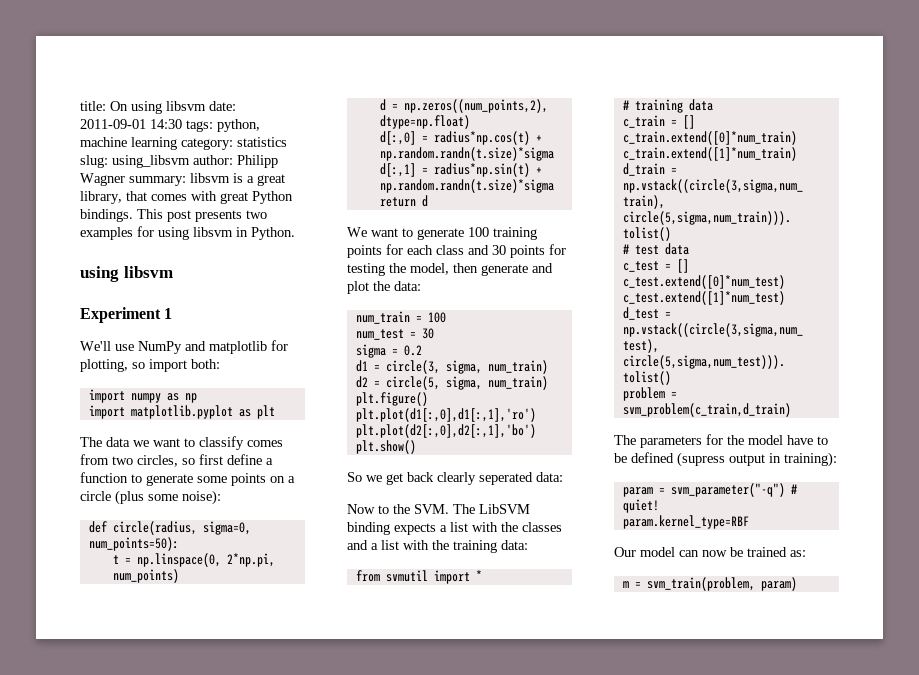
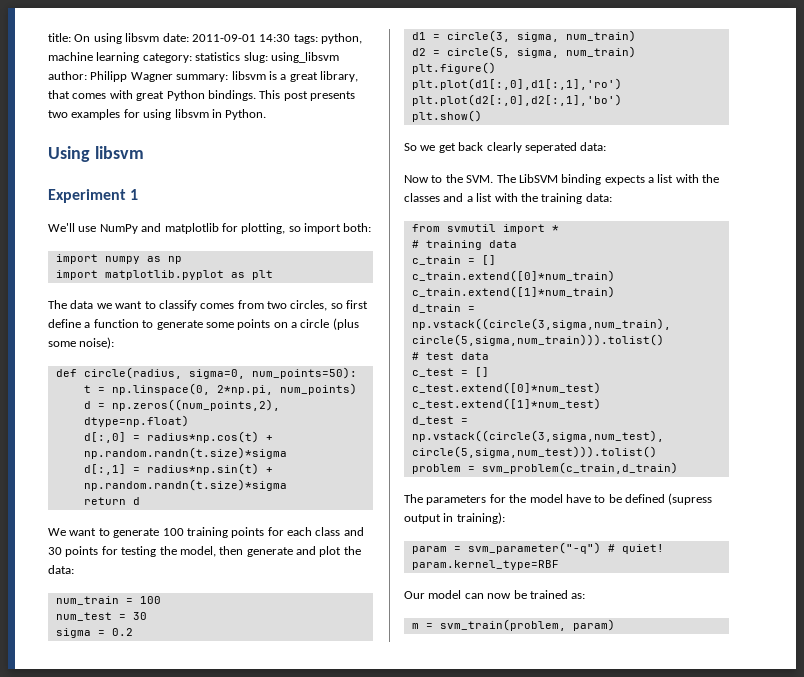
[80,266,119,282] using -> [48,146,90,162] Using

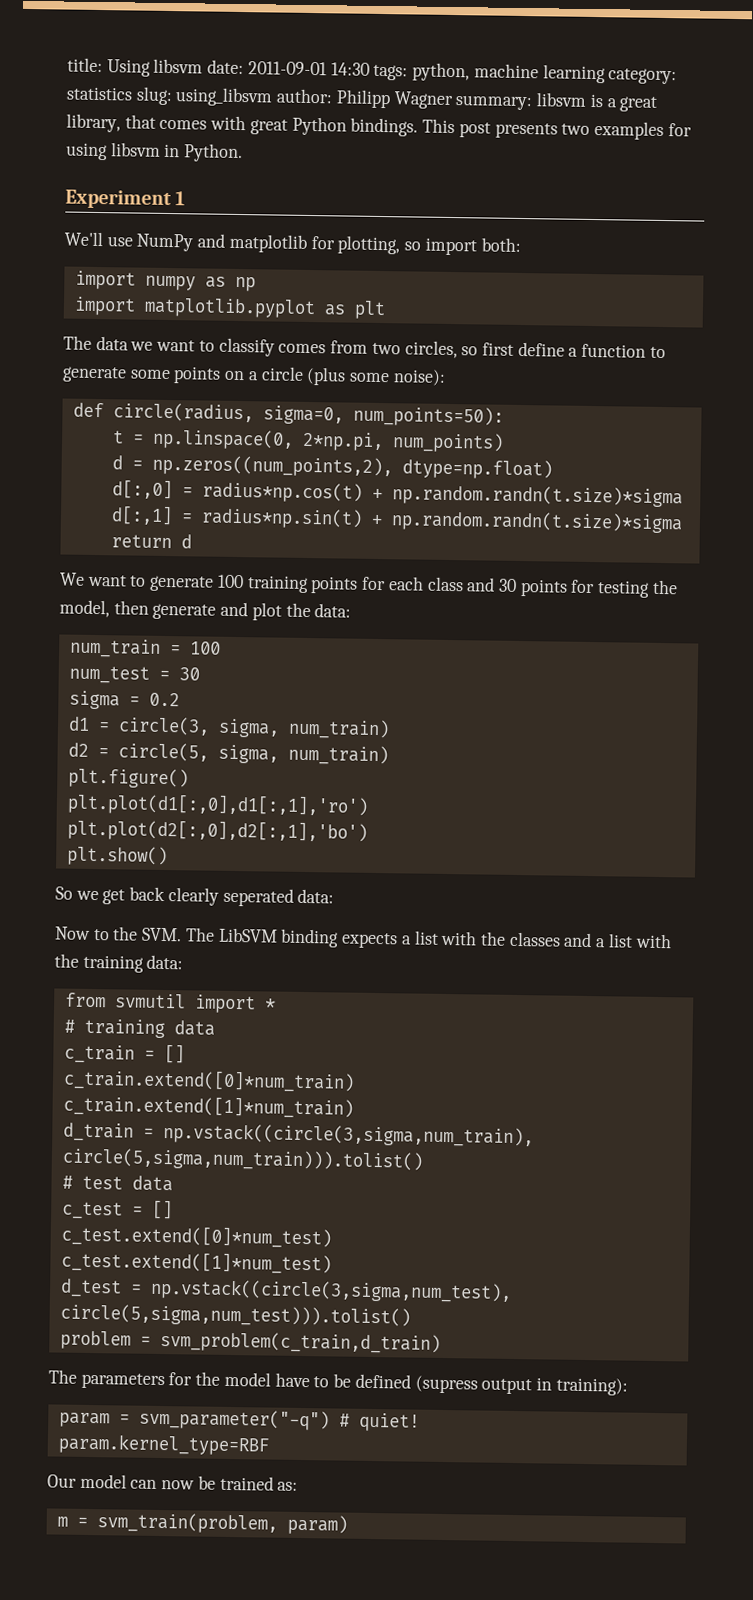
[74,33,122,44] On using -> [106,59,151,77] Using
[48,146,144,162] // Using libsvm -> (244, 153) none

